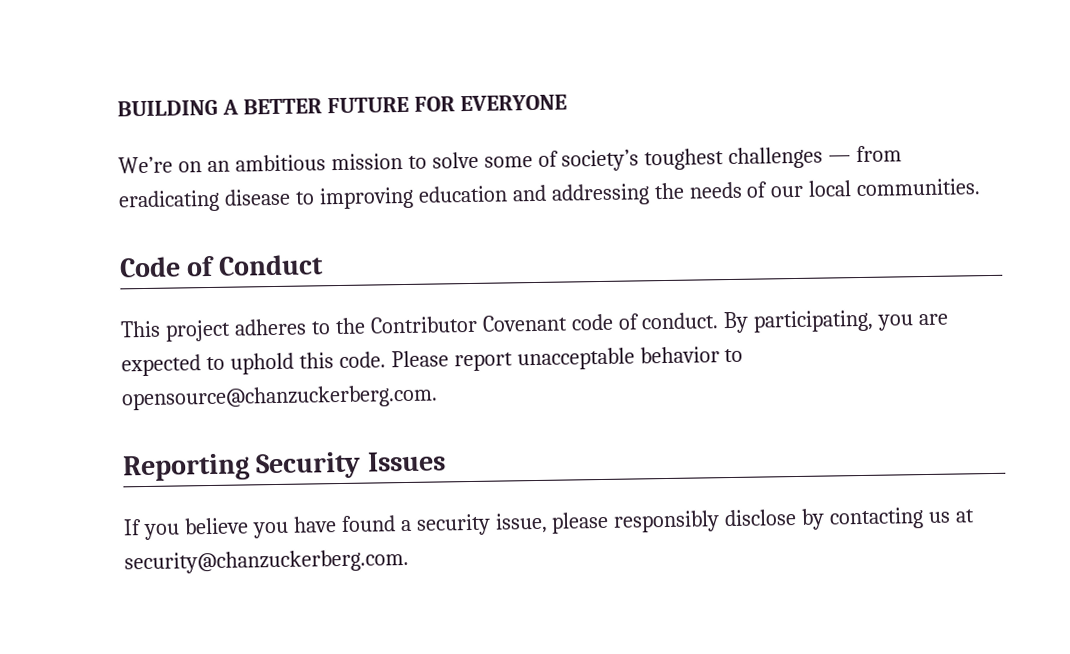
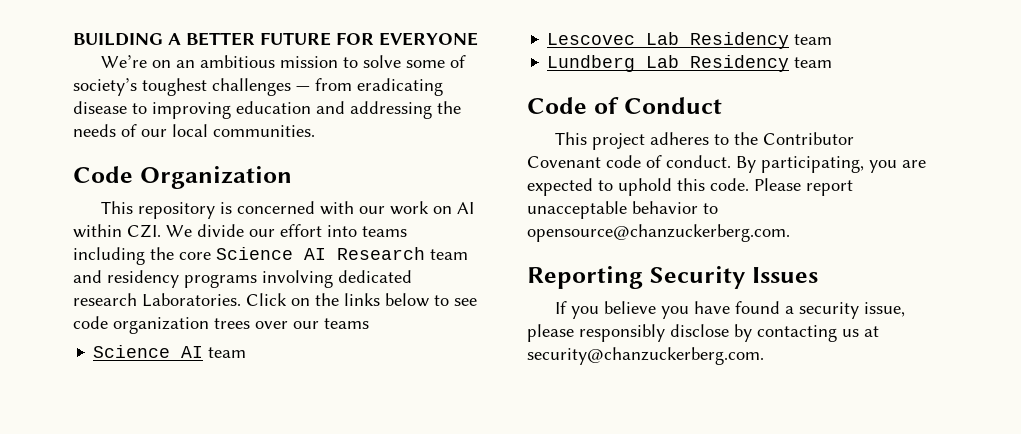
(982, 187) none -> [73,166,292,189] [101,201,475,219] [73,224,407,238] [73,247,468,265] [73,270,412,288] [73,293,477,307] [73,316,369,334] [93,345,247,358] [547,32,833,49] [547,55,833,72] // Code Organization // This repository is concerned with our work on AI within CZI. We divide our effort into teams including the core Science AI Research team and residency programs involving dedicated research Laboratories. Click on the links below to see code organization trees over our teams // Science AI team // Lescovec Lab Residency team // Lundberg Lab Residency team

